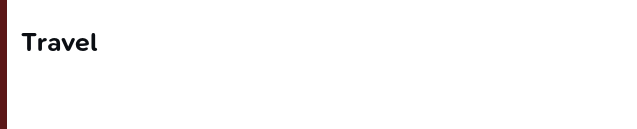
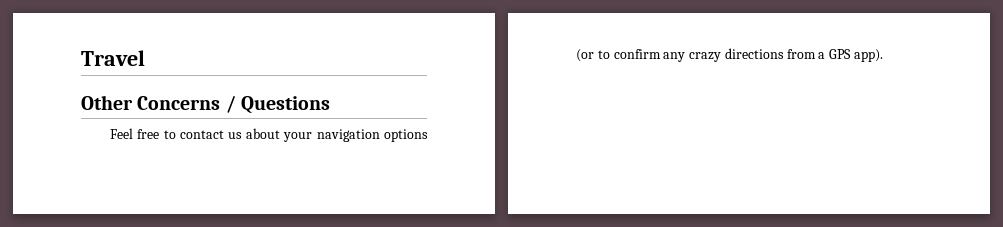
(98, 42) none -> [81,95,330,114] [109,128,428,142] [576,48,884,62] // Other Concerns / Questions // Feel free to contact us about your navigation options (or to confirm any crazy directions from a GPS app).

